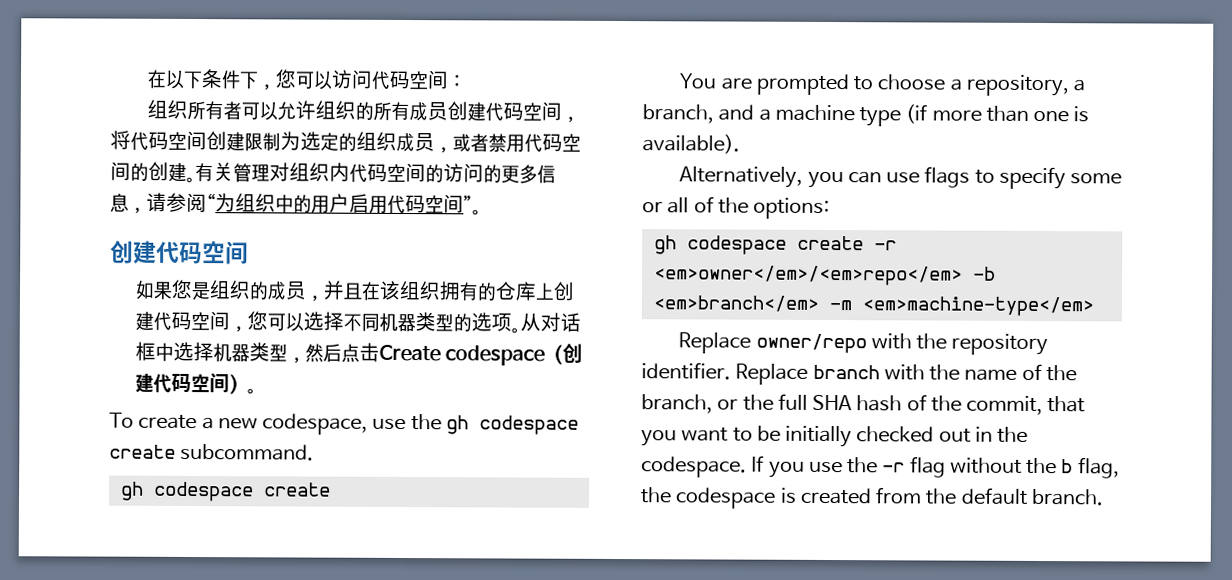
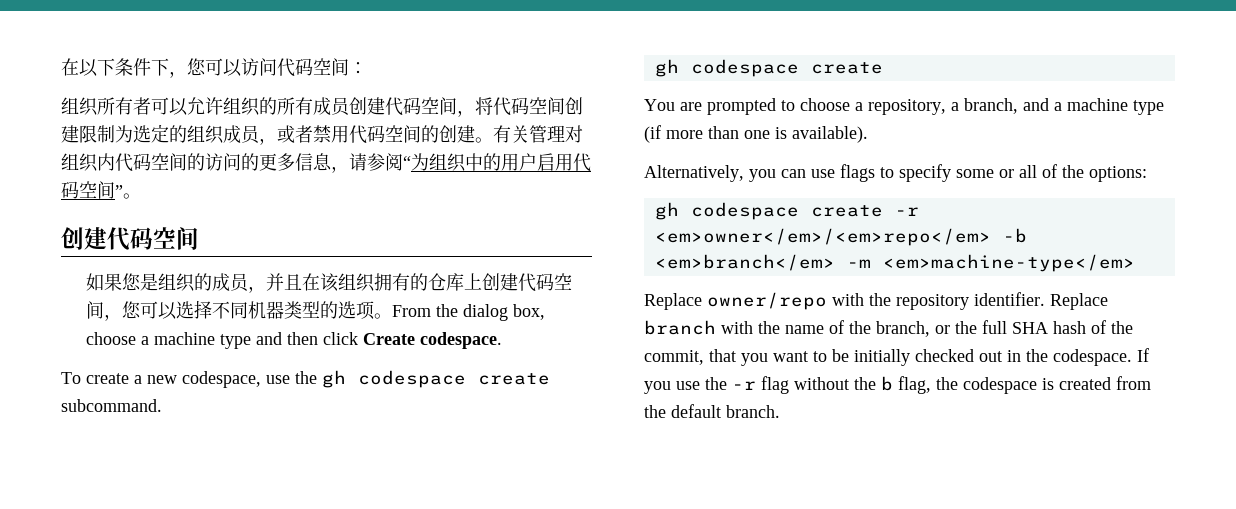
[519,312,581,332] [134,341,584,366] [134,372,257,395] 从对话框中选择机器类型，然后点击Create codespace（创建代码空间）。 -> [391,304,545,321] [85,332,502,349] From the dialog box, choose a machine type and then click Create codespace.

